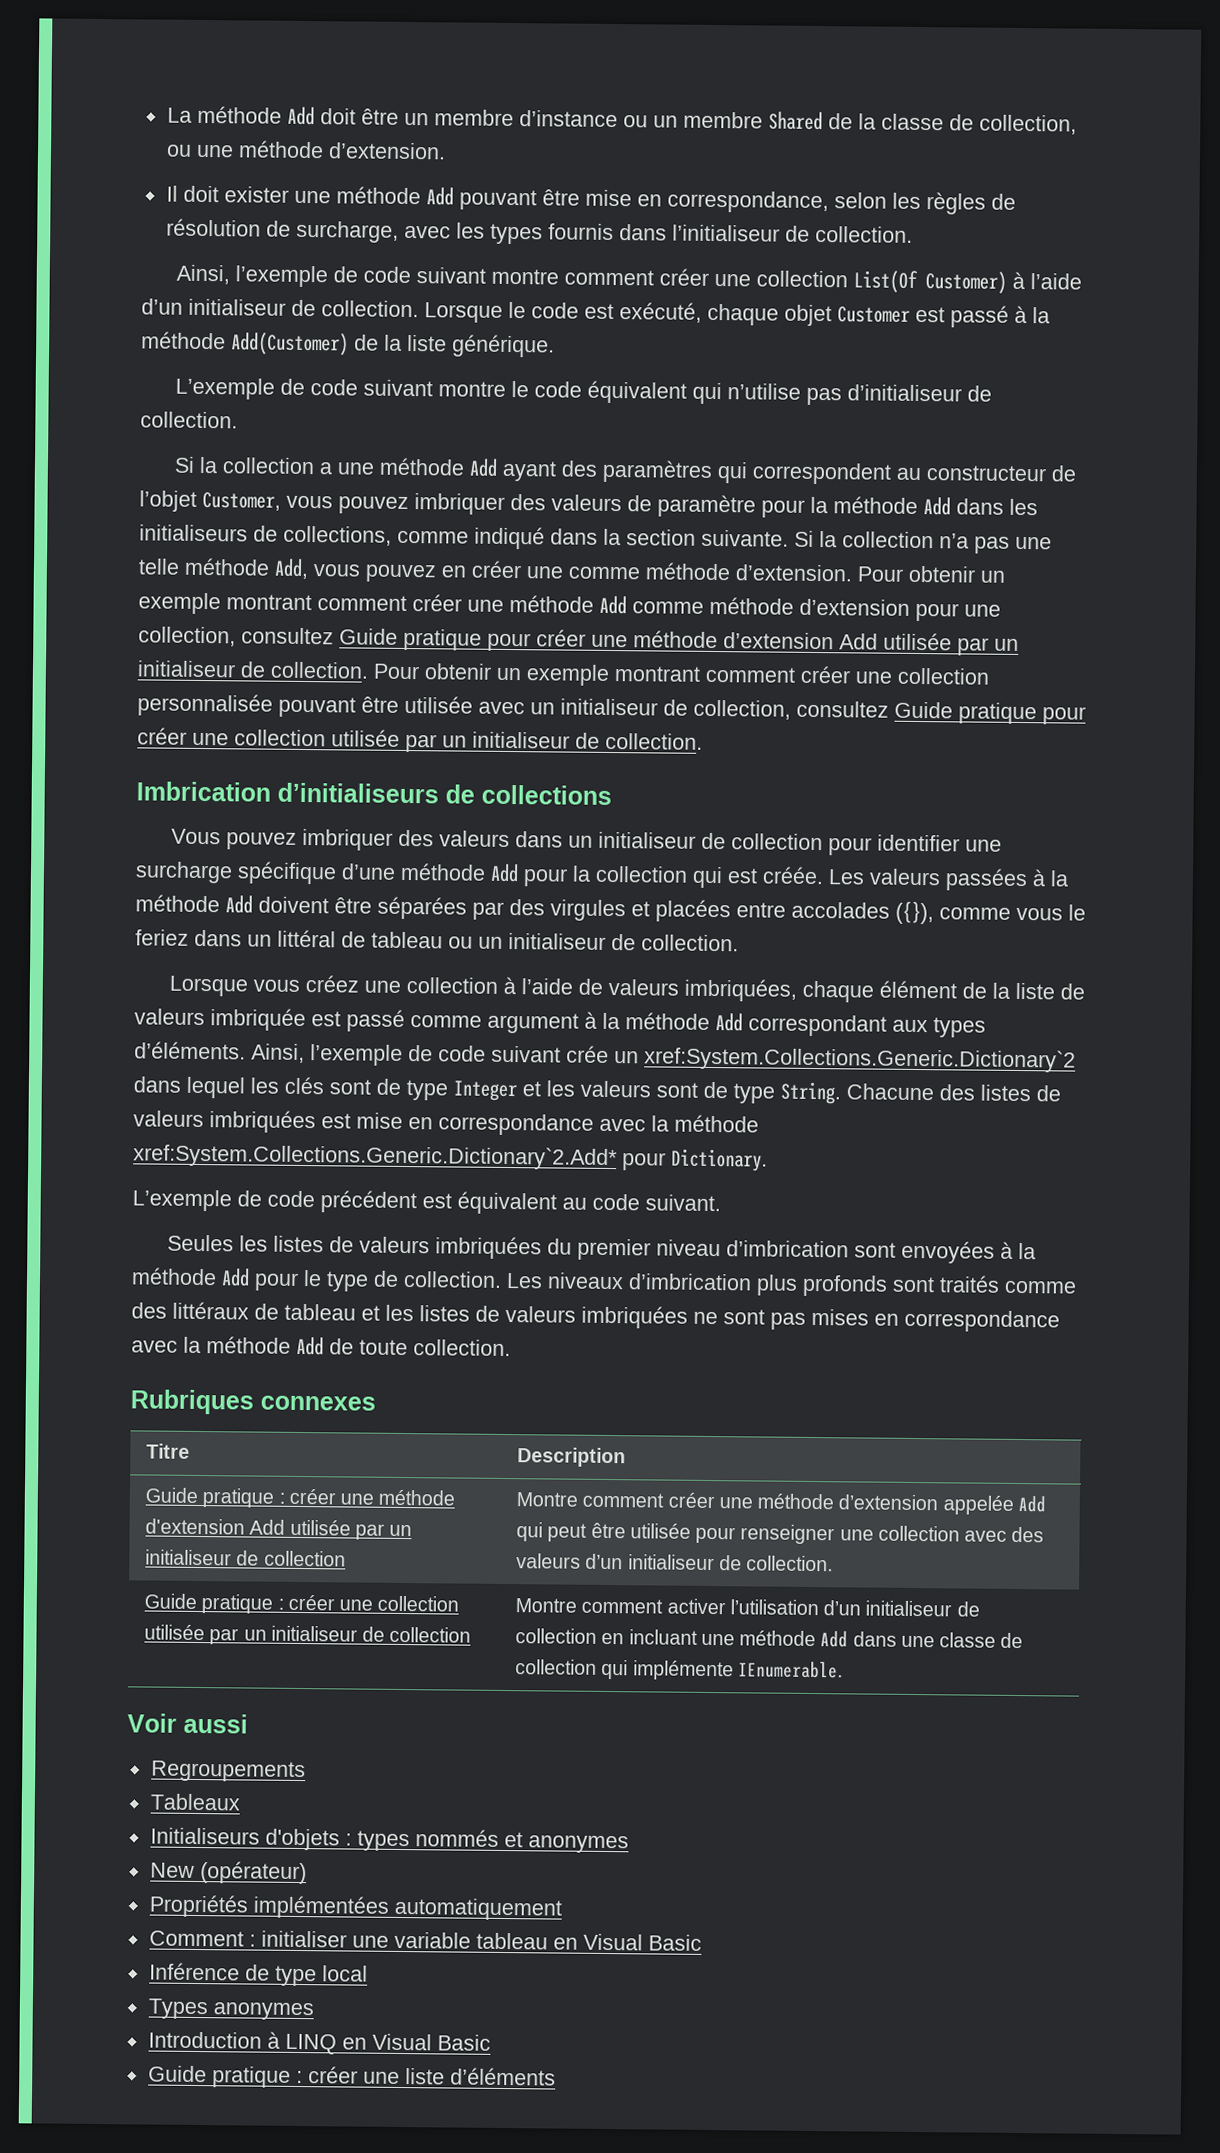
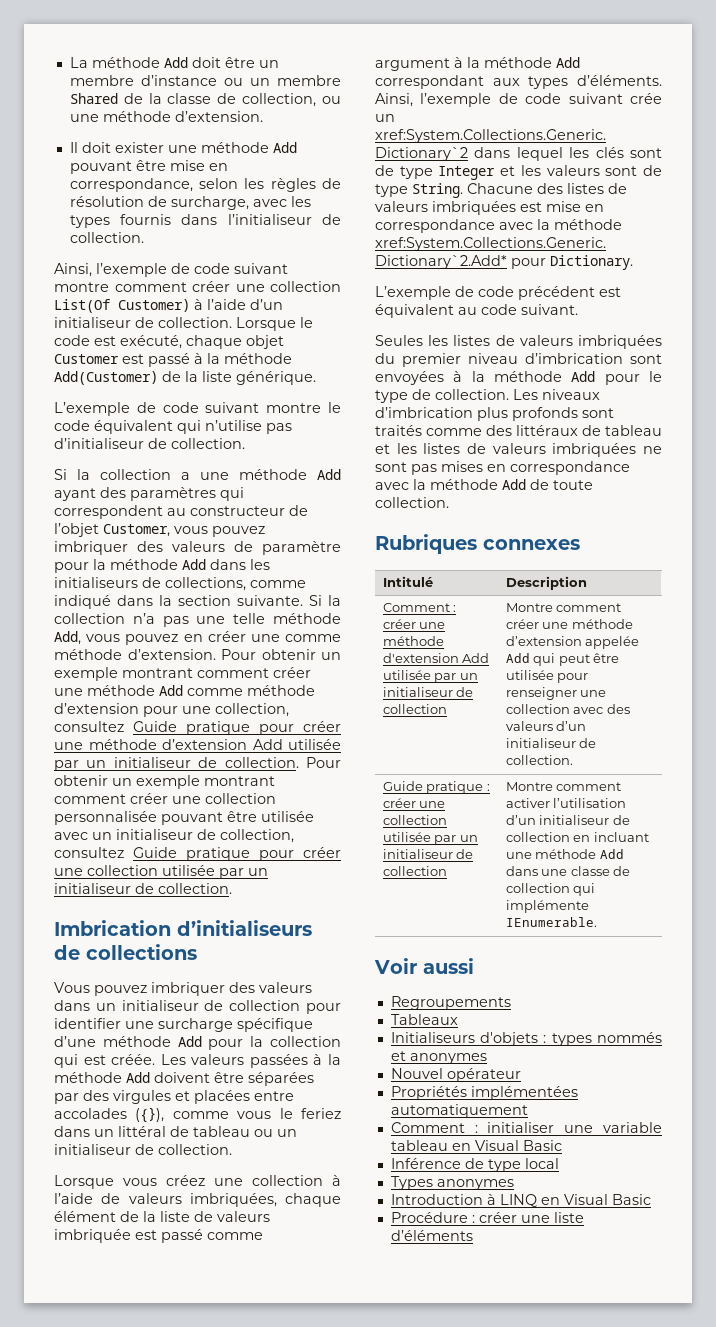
[145,1443,190,1459] Titre -> [382,576,433,587] Intitulé
[144,1487,275,1508] Guide pratique -> [382,603,450,612] Comment
[149,1861,307,1885] New (opérateur) -> [390,1068,521,1082] Nouvel opérateur
[147,2065,291,2088] Guide pratique -> [390,1212,468,1223] Procédure

